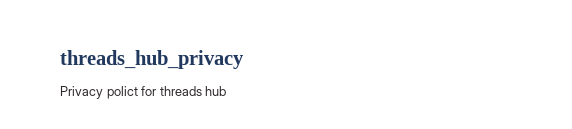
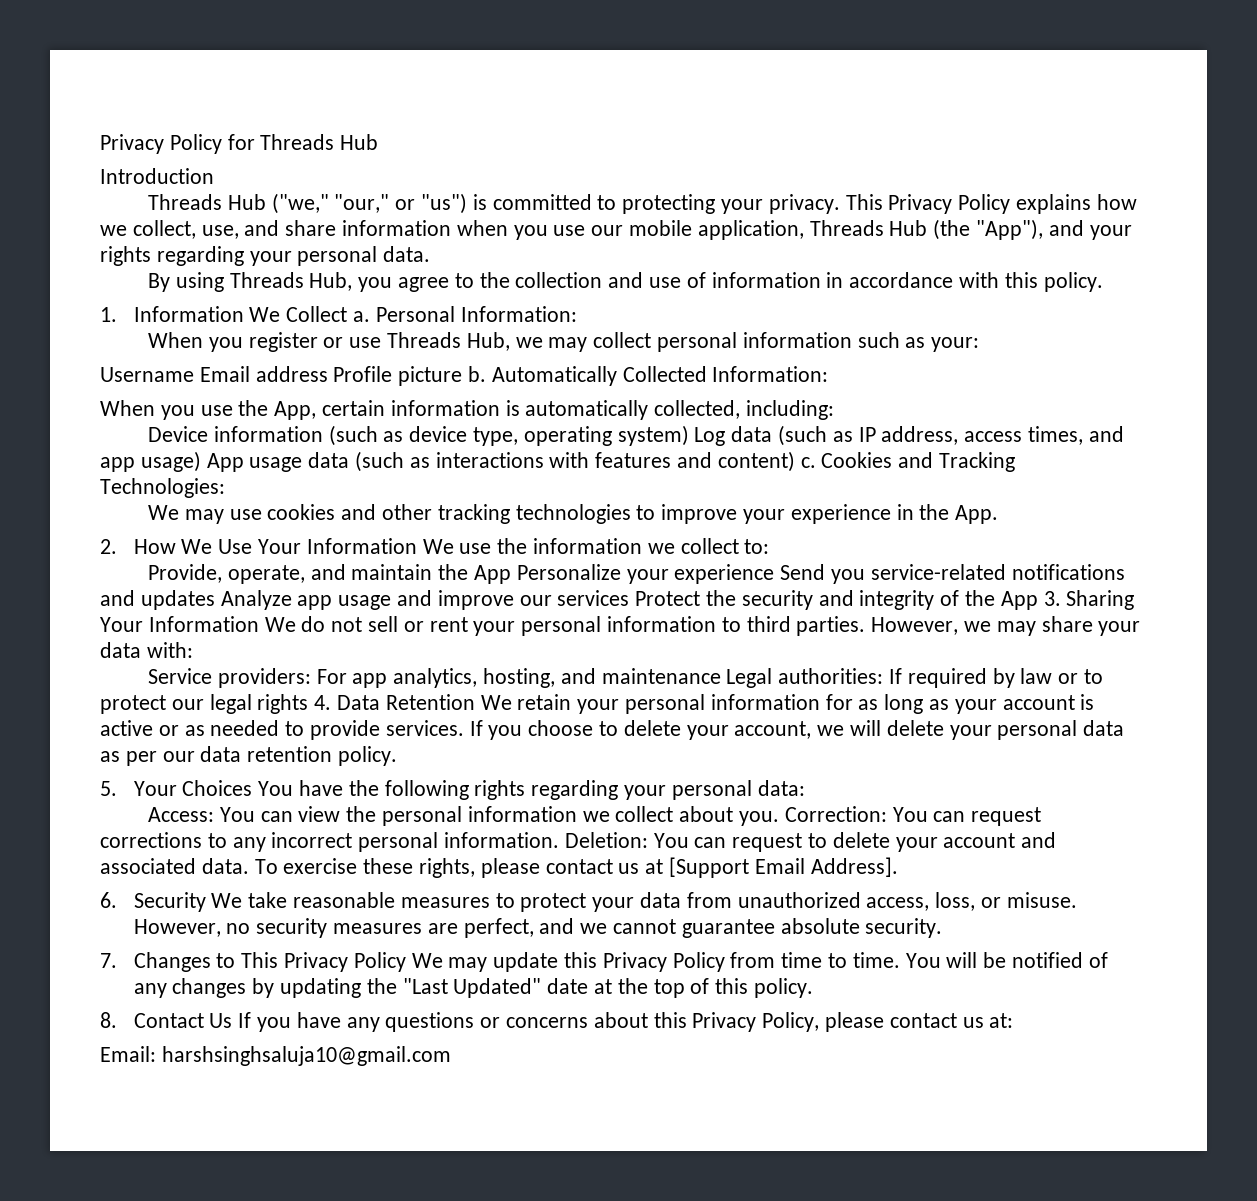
[60,50,244,69] [60,86,227,99] threads_hub_privacy // Privacy polict for threads hub -> [100,134,379,154] [100,168,214,184] [148,193,1137,214] [100,219,1132,240] [100,246,431,266] [148,272,1103,292] [100,306,577,322] [148,332,980,352] [100,366,829,386] [100,400,835,420] [148,425,1124,446] [100,451,1016,472] [100,478,225,498] [148,504,999,524] [100,538,770,554] [148,564,1125,584] [100,590,1135,610] [100,616,1141,636] [100,642,193,658] [148,668,1104,688] [100,694,1095,714] [100,720,1125,740] [100,746,398,766] [100,780,805,800] [148,806,1042,826] [100,832,1057,852] [100,857,898,878] [100,892,1077,912] [133,918,943,938] [100,952,1108,972] [133,978,814,998] [100,1012,1014,1032] [100,1046,451,1066] Privacy Policy for Threads Hub // Introduction // Threads Hub ("we," "our," or "us") is committed to protecting your privacy. This Privacy Policy explains how we collect, use, and share information when you use our mobile application, Threads Hub (the "App"), and your rights regarding your personal data. // By using Threads Hub, you agree to the collection and use of information in accordance with this policy. // 1. Information We Collect a. Personal Information: // When you register or use Threads Hub, we may collect personal information such as your: // Username Email address Profile picture b. Automatically Collected Information: // When you use the App, certain information is automatically collected, including: // Device information (such as device type, operating system) Log data (such as IP address, access times, and app usage) App usage data (such as interactions with features and content) c. Cookies and Tracking Technologies: // We may use cookies and other tracking technologies to improve your experience in the App. // 2. How We Use Your Information We use the information we collect to: // Provide, operate, and maintain the App Personalize your experience Send you service-related notifications and updates Analyze app usage and improve our services Protect the security and integrity of the App 3. Sharing Your Information We do not sell or rent your personal information to third parties. However, we may share your data with: // Service providers: For app analytics, hosting, and maintenance Legal authorities: If required by law or to protect our legal rights 4. Data Retention We retain your personal information for as long as your account is active or as needed to provide services. If you choose to delete your account, we will delete your personal data as per our data retention policy. // 5. Your Choices You have the following rights regarding your personal data: // Access: You can view the personal information we collect about you. Correction: You can request corrections to any incorrect personal information. Deletion: You can request to delete your account and associated data. To exercise these rights, please contact us at [Support Email Address]. // 6. Security We take reasonable measures to protect your data from unauthorized access, loss, or misuse. However, no security measures are perfect, and we cannot guarantee absolute security. // 7. Changes to This Privacy Policy We may update this Privacy Policy from time to time. You will be notified of any changes by updating the "Last Updated" date at the top of this policy. // 8. Contact Us If you have any questions or concerns about this Privacy Policy, please contact us at: // Email: harshsinghsaluja10@gmail.com

